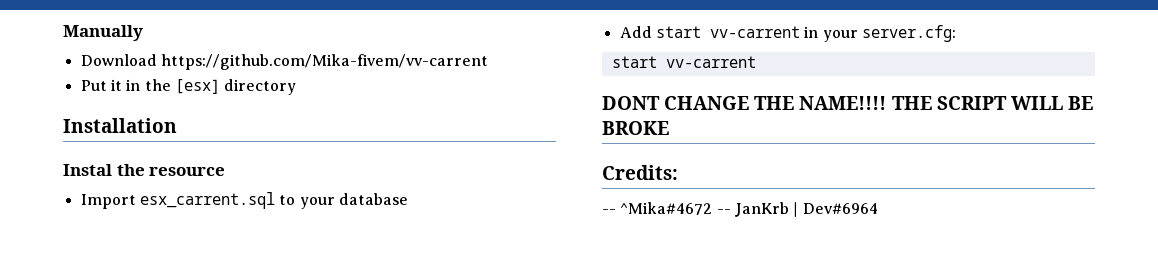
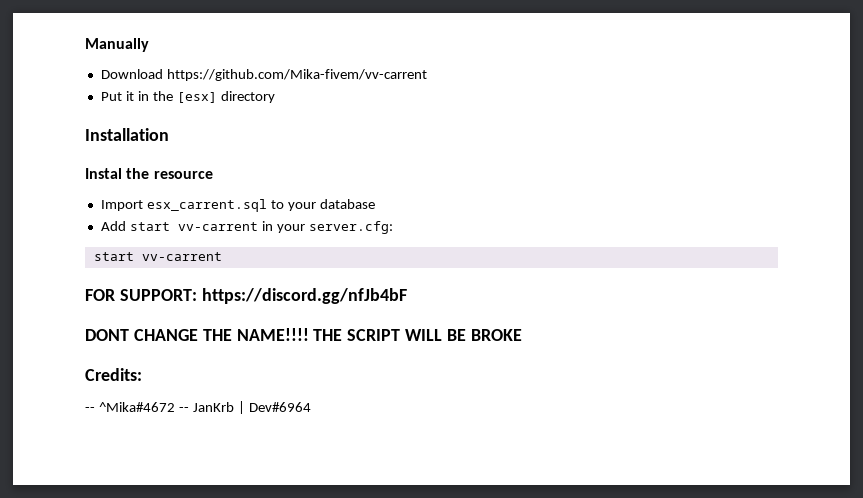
(756, 62) none -> [85,288,407,304] // FOR SUPPORT: https://discord.gg/nfJb4bF

